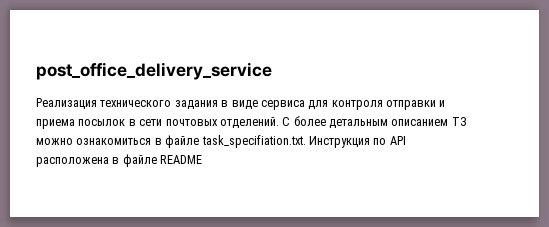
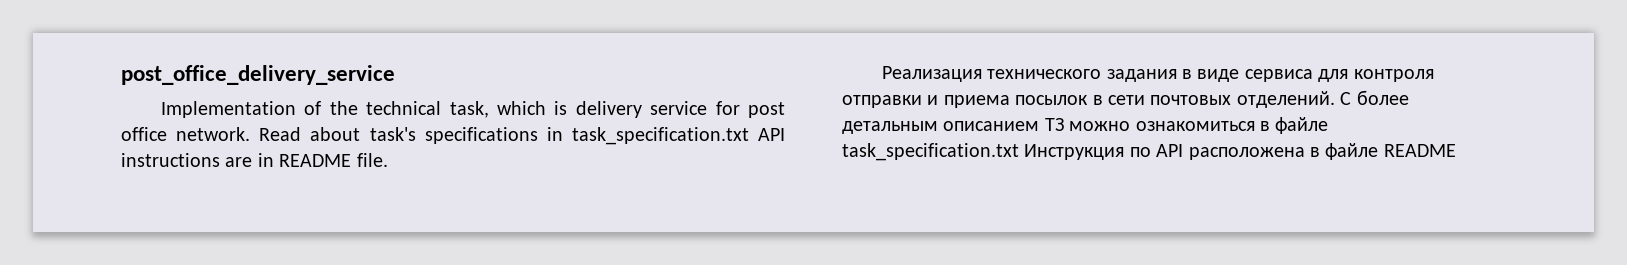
(272, 71) none -> [160,101,785,118] [121,127,785,145] [121,153,388,167] // Implementation of the technical task, which is delivery service for post office network. Read about task's specifications in task_specification.txt API instructions are in README file.
[201,135,306,148] task_specifiation.txt. -> [842,143,1019,161] task_specification.txt

